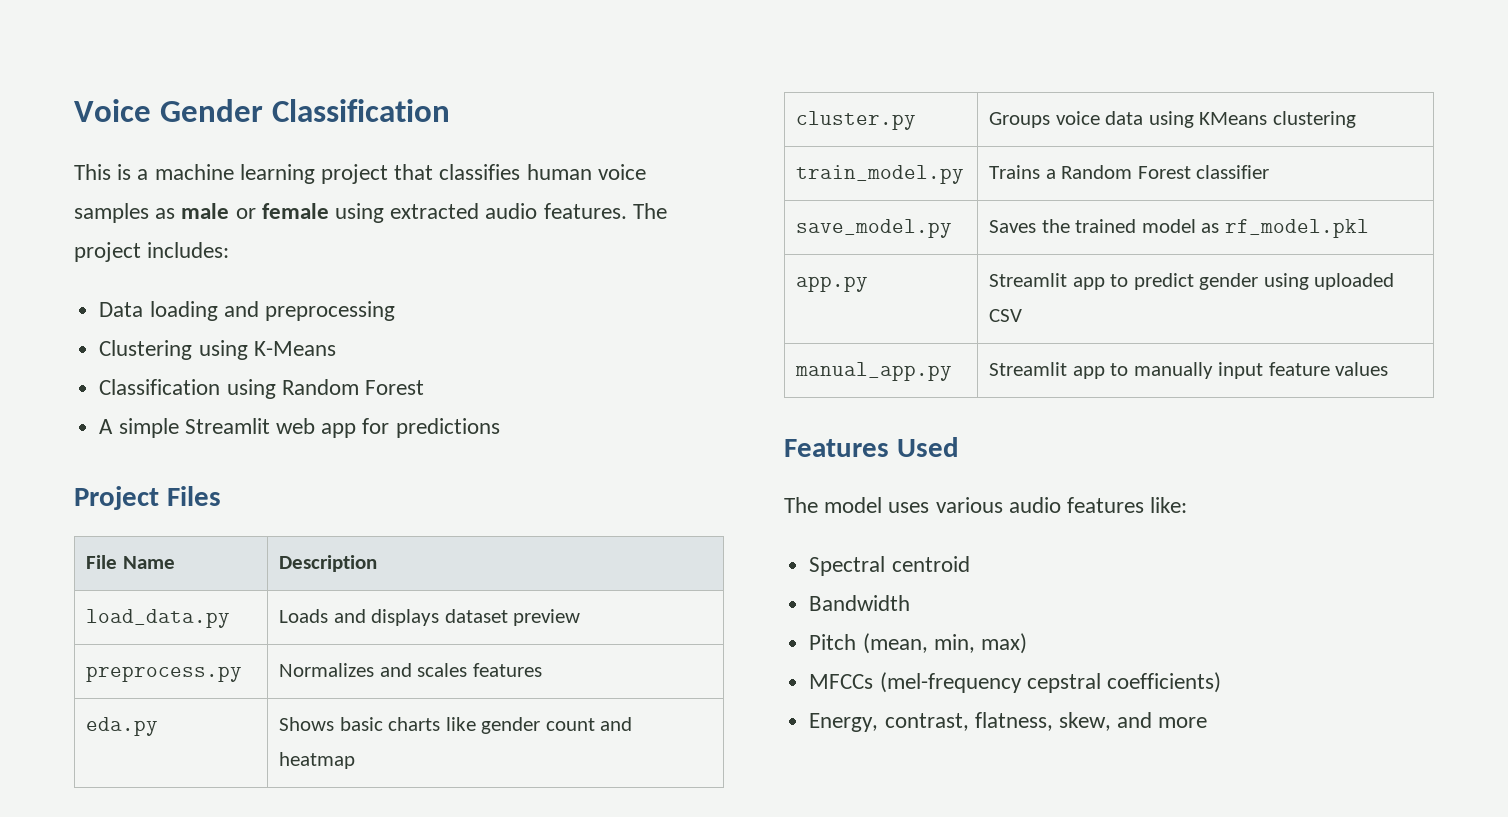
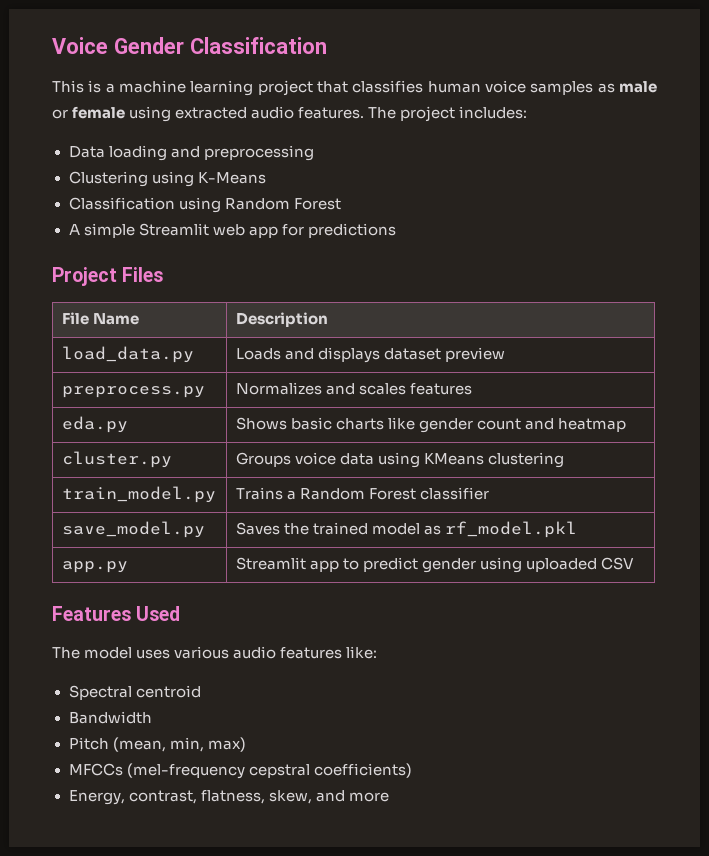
[795,362,953,381] [989,362,1389,379] // manual_app.py | Streamlit app to manually input feature values -> (635, 563) none

